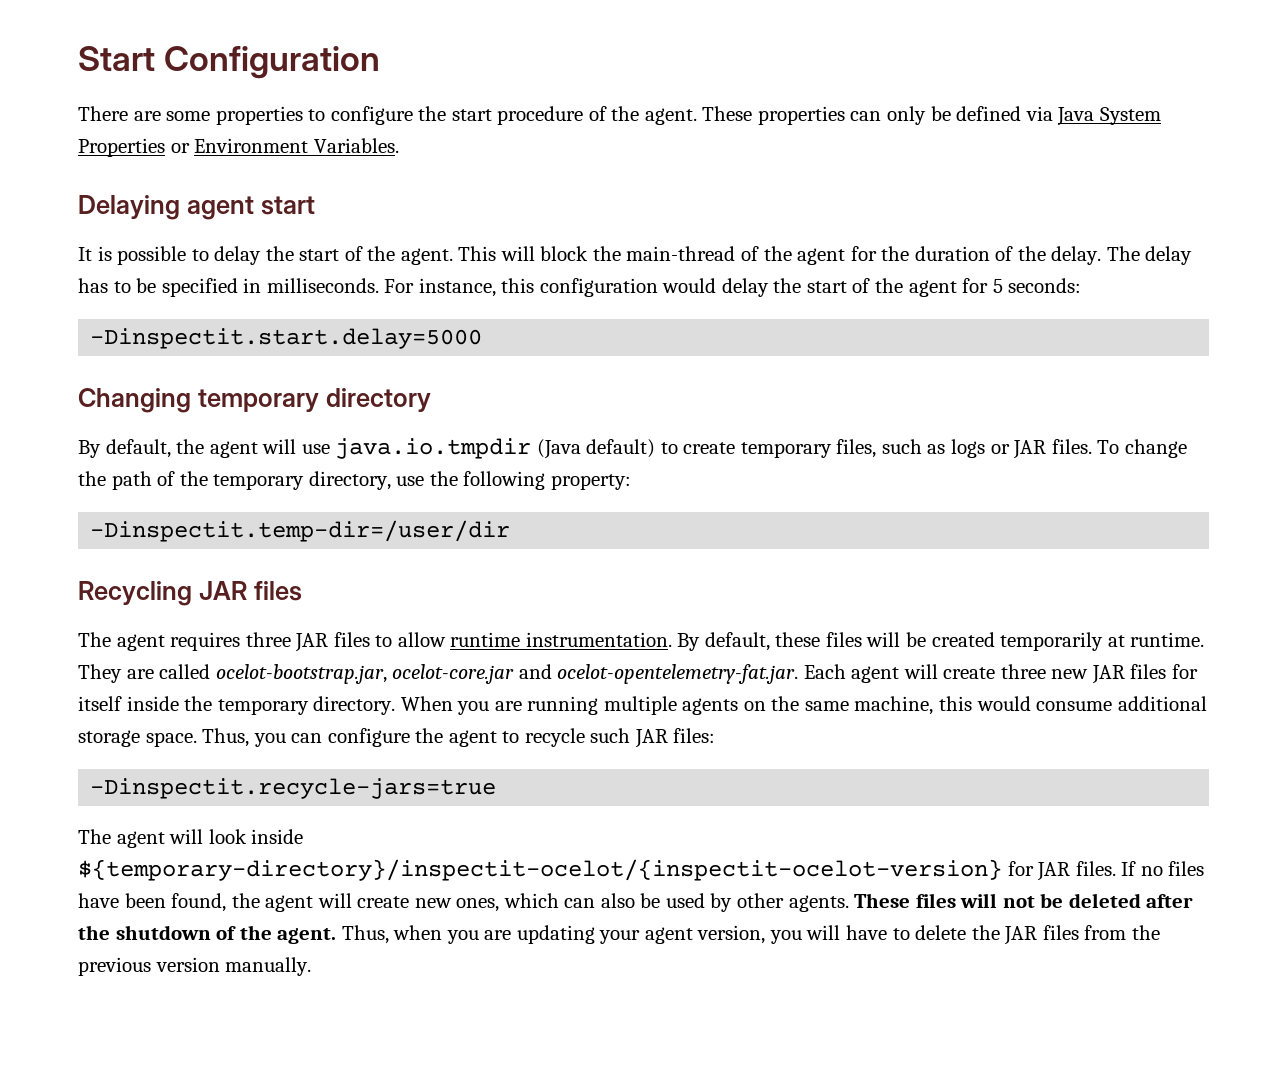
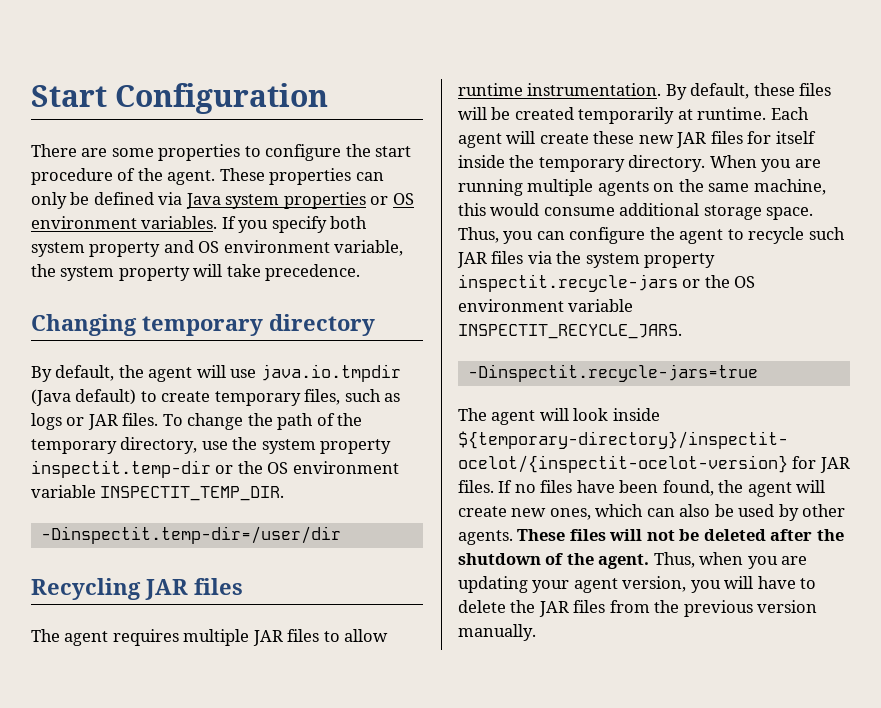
[1099,107,1161,125] [78,138,399,157] [78,195,315,220] [78,246,1193,265] [78,278,1082,297] [90,328,483,349] System Properties or Environment Variables. // Delaying agent start // It is possible to delay the start of the agent. This will block the main-thread of the agent for the duration of the delay. The delay has to be specified in milliseconds. For instance, this configuration would delay the start of the agent for 5 seconds: // -Dinspectit.start.delay=5000 -> [225,192,414,209] [31,216,368,233] [31,240,404,257] [31,264,361,281] system properties or OS environment variables. If you specify both system property and OS environment variable, the system property will take precedence.
[463,471,631,490] following property: -> [261,439,392,454] [31,460,399,478] [31,485,285,501] system property inspectit.temp-dir or the OS environment variable INSPECTIT_TEMP_DIR.
[245,632,291,647] three -> [183,629,250,646] multiple
[78,664,799,684] They are called ocelot-bootstrap.jar, ocelot-core.jar and ocelot-opentelemetry-fat.jar. -> (767, 113) none
[1000,664,1046,679] three -> [593,131,635,144] these
[673,728,716,743] files: -> [491,251,716,268] [458,274,756,292] [458,299,634,312] [458,324,682,339] files via the system property inspectit.recycle-jars or the OS environment variable INSPECTIT_RECYCLE_JARS.

